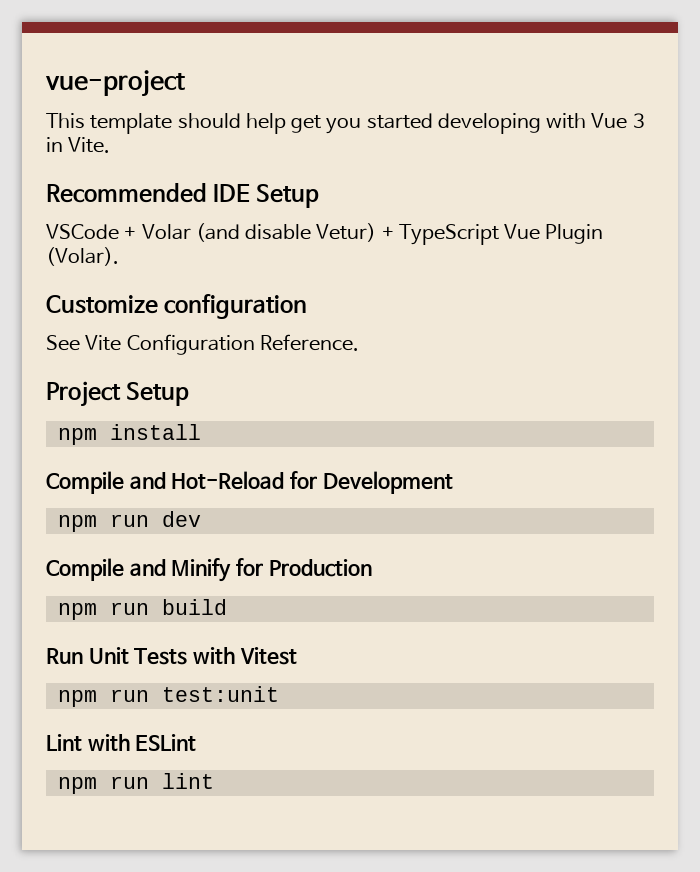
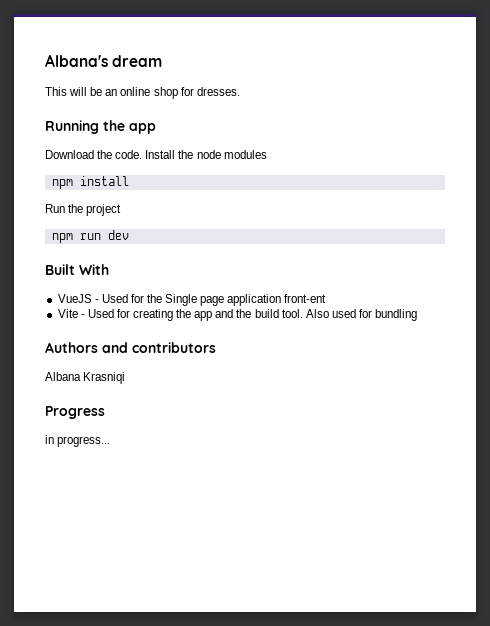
[45,70,185,97] vue-project -> [45,54,163,67] Albana's dream
[90,113,645,134] [46,137,111,153] [46,183,320,208] [46,223,604,245] [46,247,119,266] [46,294,308,319] [46,334,359,355] [46,381,190,407] [57,424,201,445] [46,471,453,494] [57,511,201,532] [46,558,372,582] [57,599,227,620] [46,647,297,665] [57,686,279,707] [46,734,197,751] [57,773,214,794] template should help get you started developing with Vue 3 in Vite. // Recommended IDE Setup // VSCode + Volar (and disable Vetur) + TypeScript Vue Plugin (Volar). // Customize configuration // See Vite Configuration Reference. // Project Setup // npm install // Compile and Hot-Reload for Development // npm run dev // Compile and Minify for Production // npm run build // Run Unit Tests with Vitest // npm run test:unit // Lint with ESLint // npm run lint -> [69,87,240,99] [45,120,156,134] [45,150,267,159] [51,176,129,189] [45,204,122,216] [51,230,129,243] [45,264,109,275] [57,294,327,306] [57,309,418,321] [45,342,216,353] [45,372,126,384] [45,406,105,419] [45,435,111,447] will be an online shop for dresses. // Running the app // Download the code. Install the node modules // npm install // Run the project // npm run dev // Built With // VueJS - Used for the Single page application front-ent // Vite - Used for creating the app and the build tool. Also used for bundling // Authors and contributors // Albana Krasniqi // Progress // in progress...

